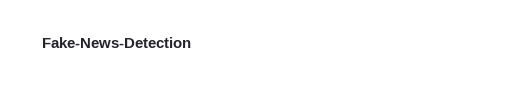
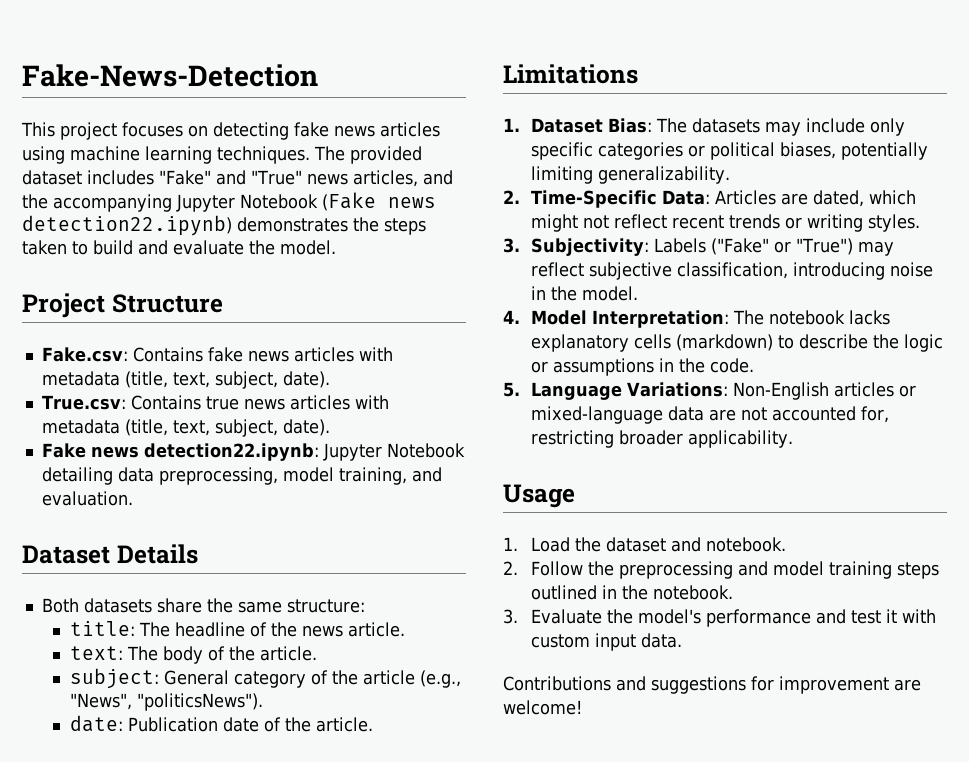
(191, 42) none -> [21,122,440,140] [22,146,422,164] [22,170,453,187] [22,192,436,212] [22,215,426,236] [22,240,336,255] [22,293,223,318] [41,347,393,362] [41,371,330,389] [41,395,389,410] [41,419,330,437] [41,443,465,461] [41,467,442,485] [41,491,133,506] [22,544,198,564] [41,598,365,613] [69,621,405,637] [69,646,317,664] [69,668,461,689] [69,693,263,711] [69,715,373,732] [503,64,638,84] [503,118,905,136] [530,142,928,160] [530,166,730,184] [503,190,916,208] [530,214,920,232] [503,238,894,256] [530,262,933,280] [530,286,638,301] [503,310,890,328] [530,334,943,352] [530,358,754,376] [503,382,916,400] [530,406,889,424] [530,430,793,448] [503,484,575,508] [503,537,786,552] [503,561,939,579] [530,585,733,600] [503,609,936,627] [530,633,682,651] [503,676,921,694] [503,700,582,715] // This project focuses on detecting fake news articles using machine learning techniques. The provided dataset includes "Fake" and "True" news articles, and the accompanying Jupyter Notebook (Fake news detection22.ipynb) demonstrates the steps taken to build and evaluate the model. // Project Structure // Fake.csv: Contains fake news articles with metadata (title, text, subject, date). // True.csv: Contains true news articles with metadata (title, text, subject, date). // Fake news detection22.ipynb: Jupyter Notebook detailing data preprocessing, model training, and evaluation. // Dataset Details // Both datasets share the same structure: // title: The headline of the news article. // text: The body of the article. // subject: General category of the article (e.g., "News", "politicsNews"). // date: Publication date of the article. // Limitations // 1. Dataset Bias: The datasets may include only specific categories or political biases, potentially limiting generalizability. // 2. Time-Specific Data: Articles are dated, which might not reflect recent trends or writing styles. // 3. Subjectivity: Labels ("Fake" or "True") may reflect subjective classification, introducing noise in the model. // 4. Model Interpretation: The notebook lacks explanatory cells (markdown) to describe the logic or assumptions in the code. // 5. Language Variations: Non-English articles or mixed-language data are not accounted for, restricting broader applicability. // Usage // 1. Load the dataset and notebook. // 2. Follow the preprocessing and model training steps outlined in the notebook. // 3. Evaluate the model's performance and test it with custom input data. // Contributions and suggestions for improvement are welcome!

